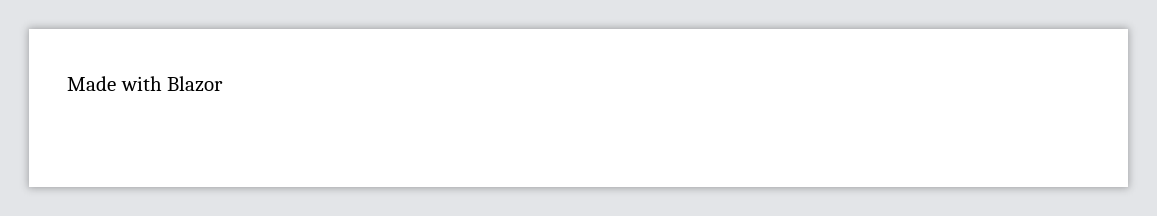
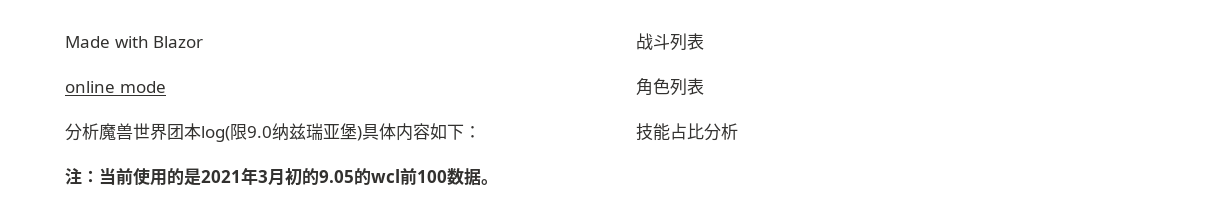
(224, 84) none -> [65,81,166,93] [65,123,481,142] [65,167,498,186] [636,33,704,51] [636,78,704,96] [636,123,738,141] // online mode // 分析魔兽世界团本log(限9.0纳兹瑞亚堡)具体内容如下： // 注：当前使用的是2021年3月初的9.05的wcl前100数据。 // 战斗列表 // 角色列表 // 技能占比分析

